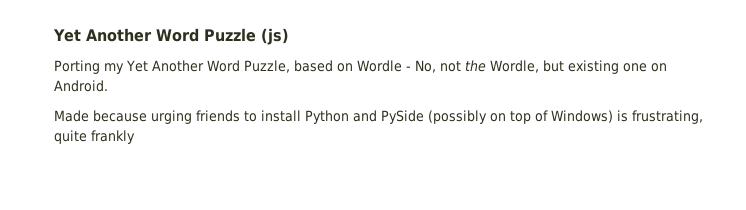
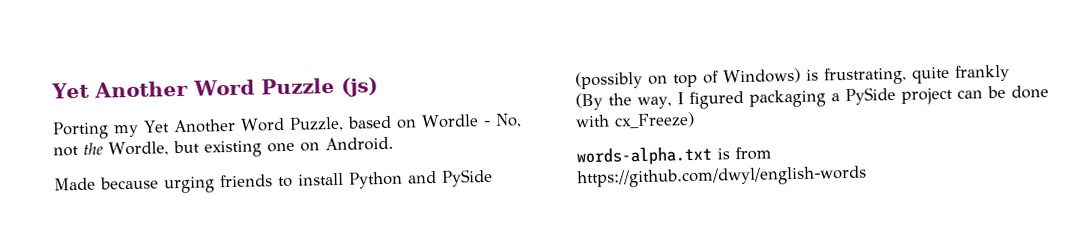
(135, 137) none -> [575,85,1049,111] [575,111,695,129] [576,145,772,167] [577,165,867,189] // (By the way, I figured packaging a PySide project can be done with cx_Freeze) // words-alpha.txt is from https://github.com/dwyl/english-words

